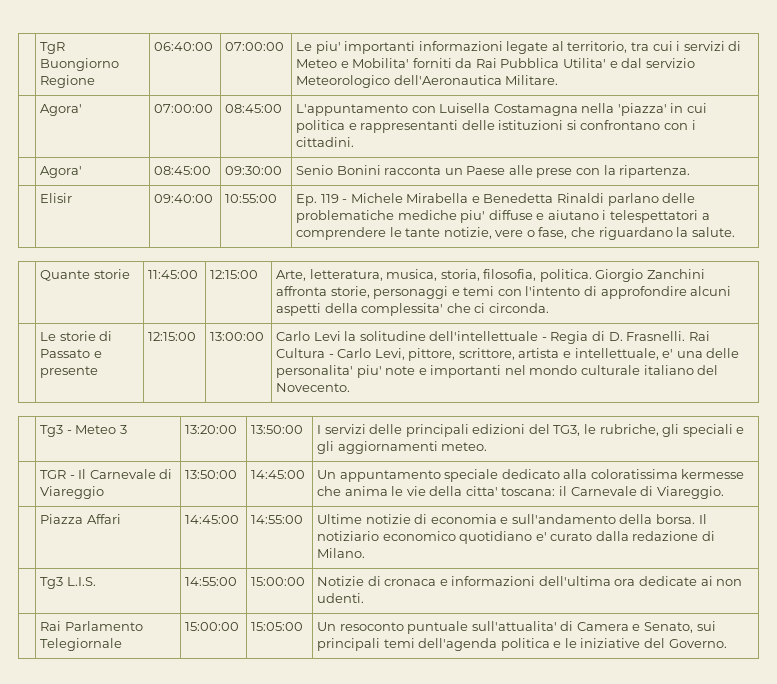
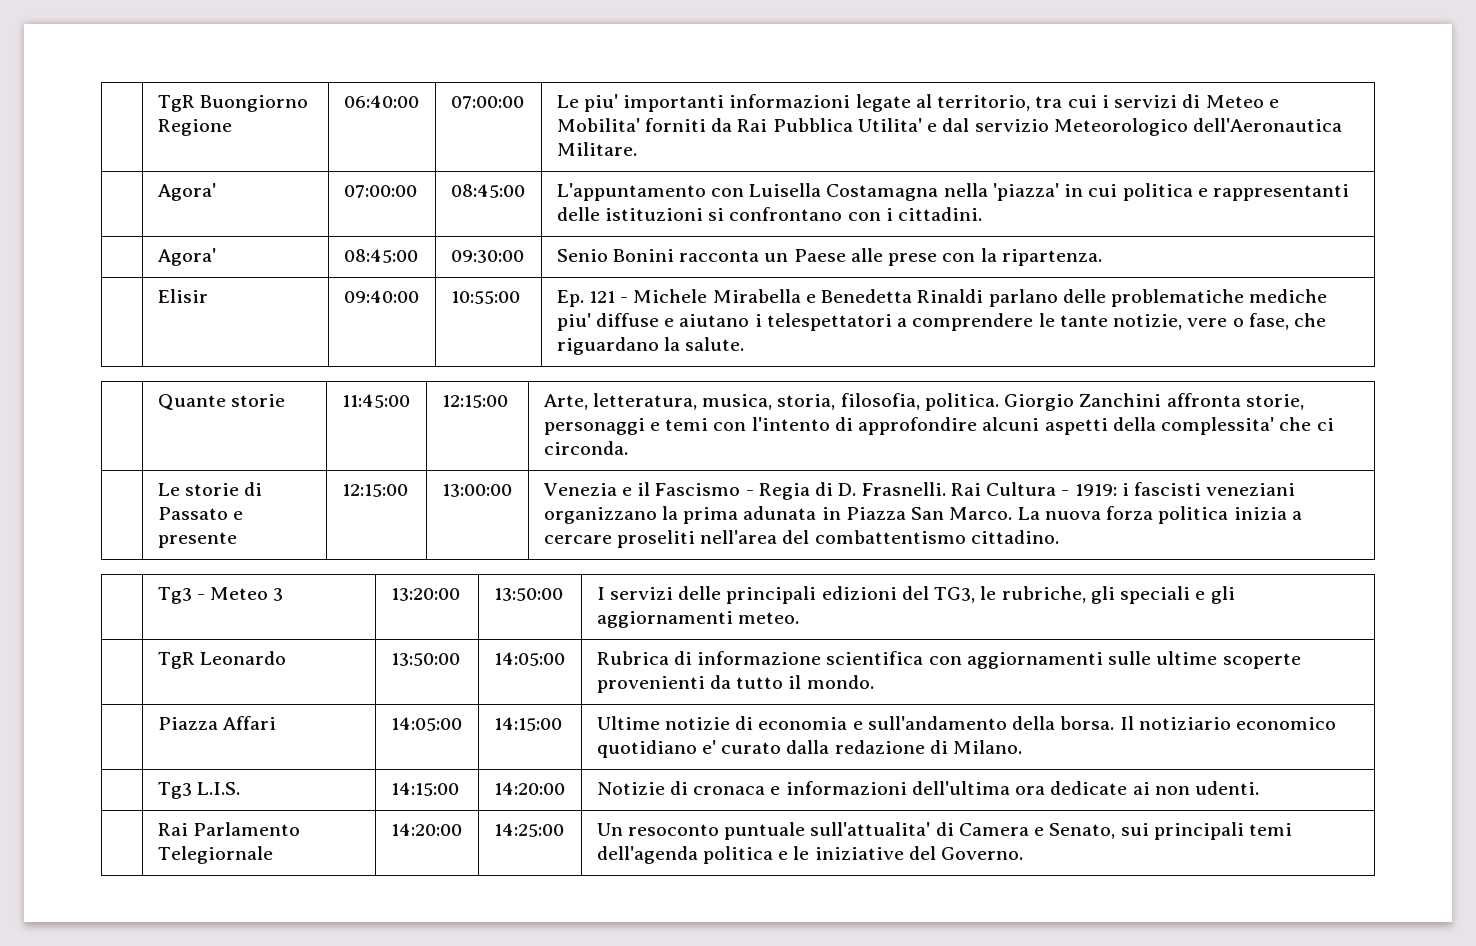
[320,194,339,203] 119 -> [588,291,615,303] 121
[276,331,539,341] Carlo Levi la solitudine dell'intellettuale -> [542,482,741,496] Venezia e il Fascismo
[337,348,740,361] [276,365,719,378] [276,383,351,392] Carlo Levi, pittore, scrittore, artista e intellettuale, e' una delle personalita' piu' note e importanti nel mondo culturale italiano del Novecento. -> [1074,482,1296,496] [543,506,1302,524] [543,530,1059,548] 1919: i fascisti veneziani organizzano la prima adunata in Piazza San Marco. La nuova forza politica inizia a cercare proseliti nell'area del combattentismo cittadino.
[40,469,173,479] [40,486,105,499] [185,470,238,479] [251,470,306,479] [317,469,745,482] [317,486,724,499] TGR - Il Carnevale di Viareggio | 13:50:00 | 14:45:00 | Un appuntamento speciale dedicato alla coloratissima kermesse che anima le vie della citta' toscana: il Carnevale di Viareggio. -> [157,651,286,669] [390,653,460,666] [493,652,565,666] [596,651,1301,669] [596,675,874,693] TgR Leonardo | 13:50:00 | 14:05:00 | Rubrica di informazione scientifica con aggiornamenti sulle ultime scoperte provenienti da tutto il mondo.
[185,515,240,524] [251,515,304,524] 14:45:00 | 14:55:00 -> [390,717,462,731] [493,717,562,731] 14:05:00 | 14:15:00
[185,577,238,586] [251,577,306,586] 14:55:00 | 15:00:00 -> [390,782,459,796] [493,782,565,795] 14:15:00 | 14:20:00
[185,622,240,631] [251,622,304,631] 15:00:00 | 15:05:00 -> [390,823,462,836] [493,823,564,837] 14:20:00 | 14:25:00

